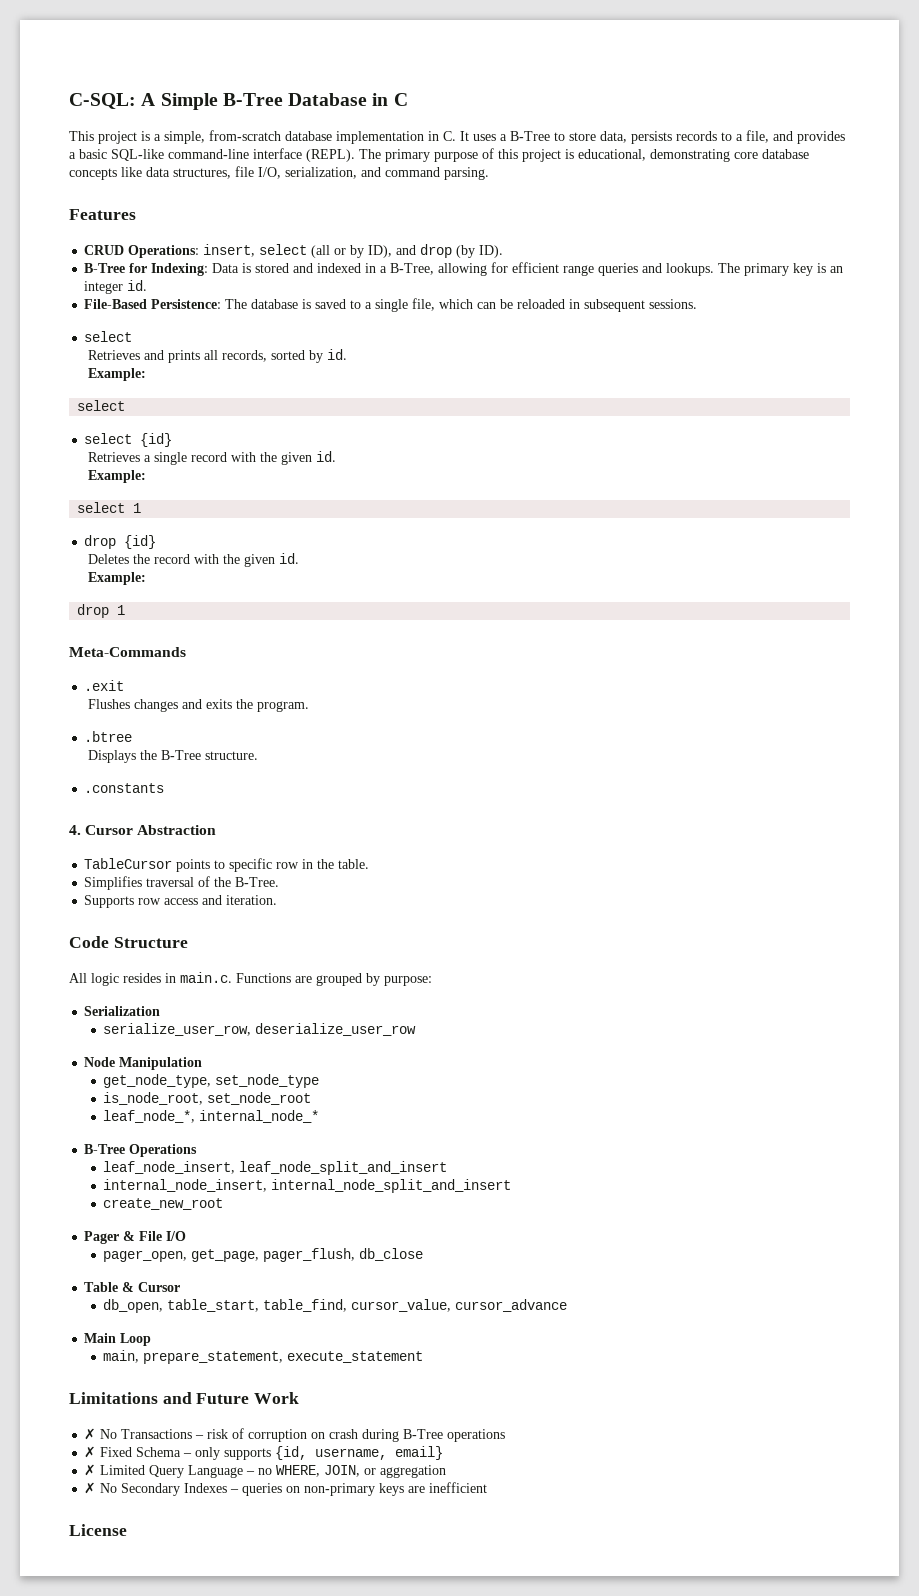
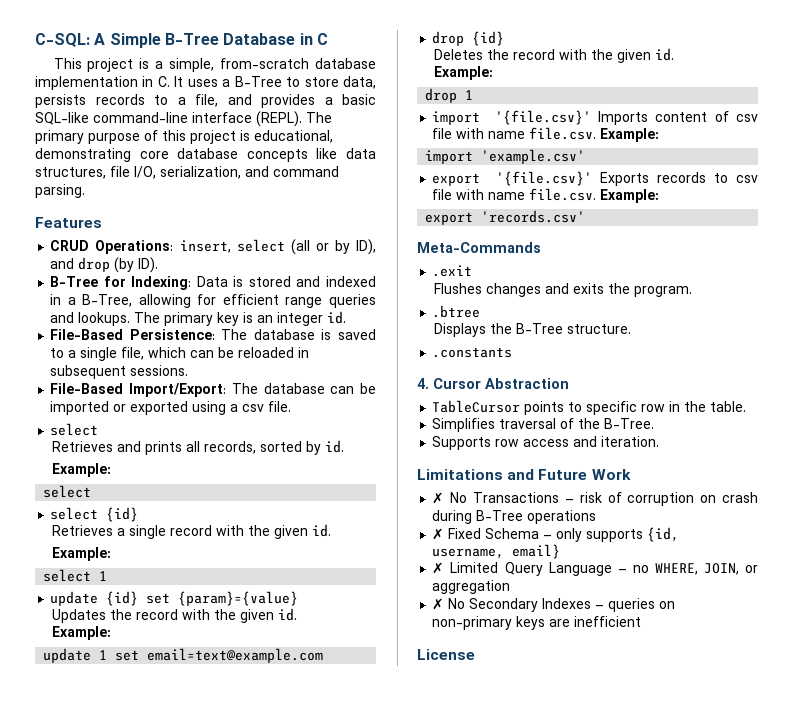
(698, 304) none -> [50,383,377,397] [50,401,292,415] // File-Based Import/Export: The database can be imported or exported using a csv file.
(142, 508) none -> [50,591,299,606] [51,608,297,623] [51,626,111,640] [43,648,324,663] // update {id} set {param}={value} // Updates the record with the given id. // Example: // update 1 set email=text@example.com
(126, 610) none -> [432,110,758,125] [432,127,660,142] [425,149,586,164] [432,171,758,186] [432,188,660,203] [425,210,586,225] // import '{file.csv}' Imports content of csv file with name file.csv. Example: // import 'example.csv' // export '{file.csv}' Exports records to csv file with name file.csv. Example: // export 'records.csv'
[69,936,188,948] [69,972,432,986] [84,1006,161,1016] [103,1023,417,1036] [84,1057,203,1070] [103,1074,320,1088] [103,1092,312,1105] [103,1110,320,1123] [84,1144,198,1157] [103,1161,448,1175] [103,1179,512,1193] [103,1198,224,1210] [84,1231,187,1244] [103,1248,424,1262] [84,1282,181,1292] [103,1299,568,1313] [84,1333,152,1346] [103,1350,424,1364] // Code Structure // All logic resides in main.c. Functions are grouped by purpose: // Serialization // serialize_user_row, deserialize_user_row // Node Manipulation // get_node_type, set_node_type // is_node_root, set_node_root // leaf_node_*, internal_node_* // B-Tree Operations // leaf_node_insert, leaf_node_split_and_insert // internal_node_insert, internal_node_split_and_insert // create_new_root // Pager & File I/O // pager_open, get_page, pager_flush, db_close // Table & Cursor // db_open, table_start, table_find, cursor_value, cursor_advance // Main Loop // main, prepare_statement, execute_statement -> (660, 441) none

